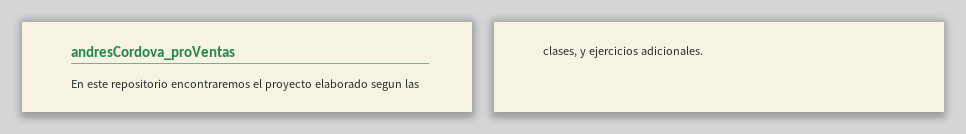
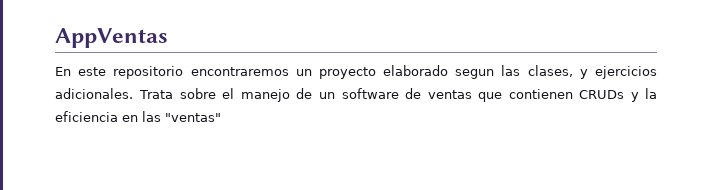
[71,46,235,60] andresCordova_proVentas -> [55,28,168,48] AppVentas
[252,79,262,88] el -> [295,69,312,76] un
(703, 50) none -> [138,88,657,102] [55,111,221,122] Trata sobre el manejo de un software de ventas que contienen CRUDs y la eficiencia en las "ventas"

